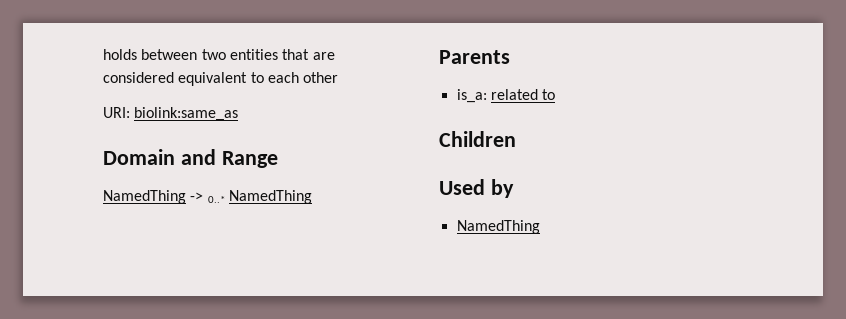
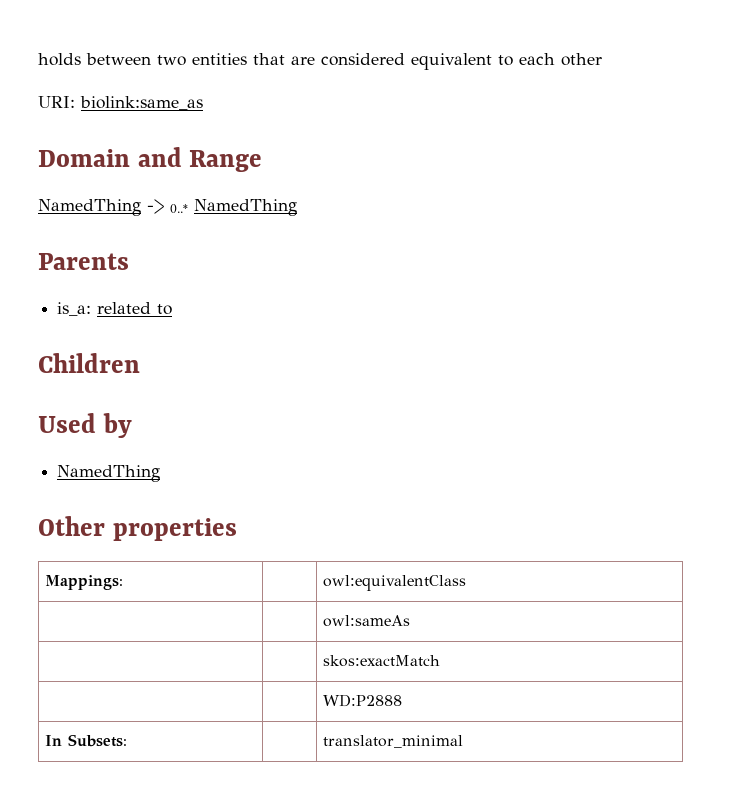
(540, 227) none -> [38,516,237,541] [45,575,124,590] [323,575,467,591] [323,615,411,627] [323,655,441,667] [323,694,403,707] [45,734,128,747] [323,735,464,748] // Other properties // Mappings: | | owl:equivalentClass // | | owl:sameAs // | | skos:exactMatch // | | WD:P2888 // In Subsets: | | translator_minimal

